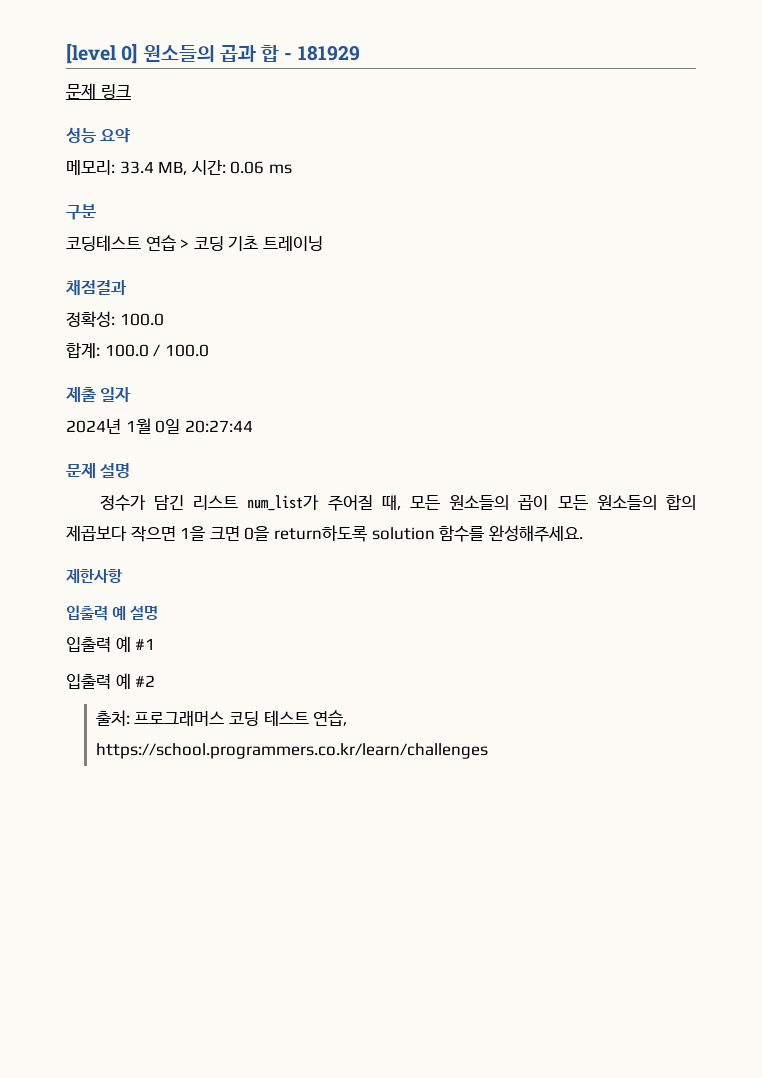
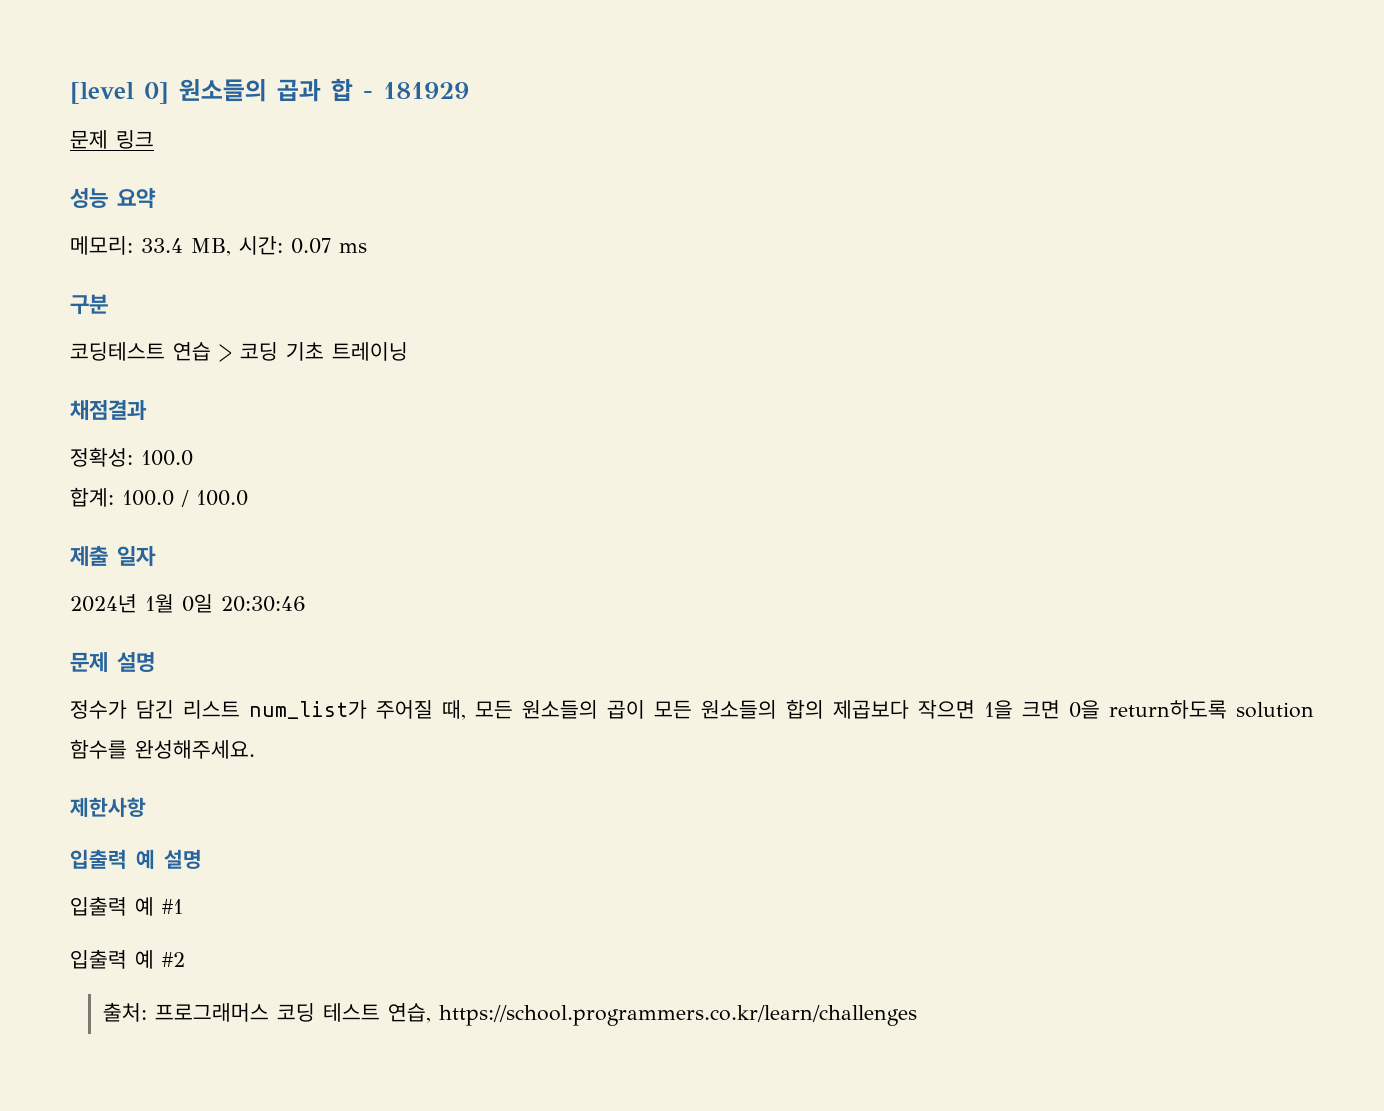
[230,161,265,174] 0.06 -> [291,238,331,254] 0.07
[184,420,253,433] 20:27:44 -> [221,596,306,612] 20:30:46

